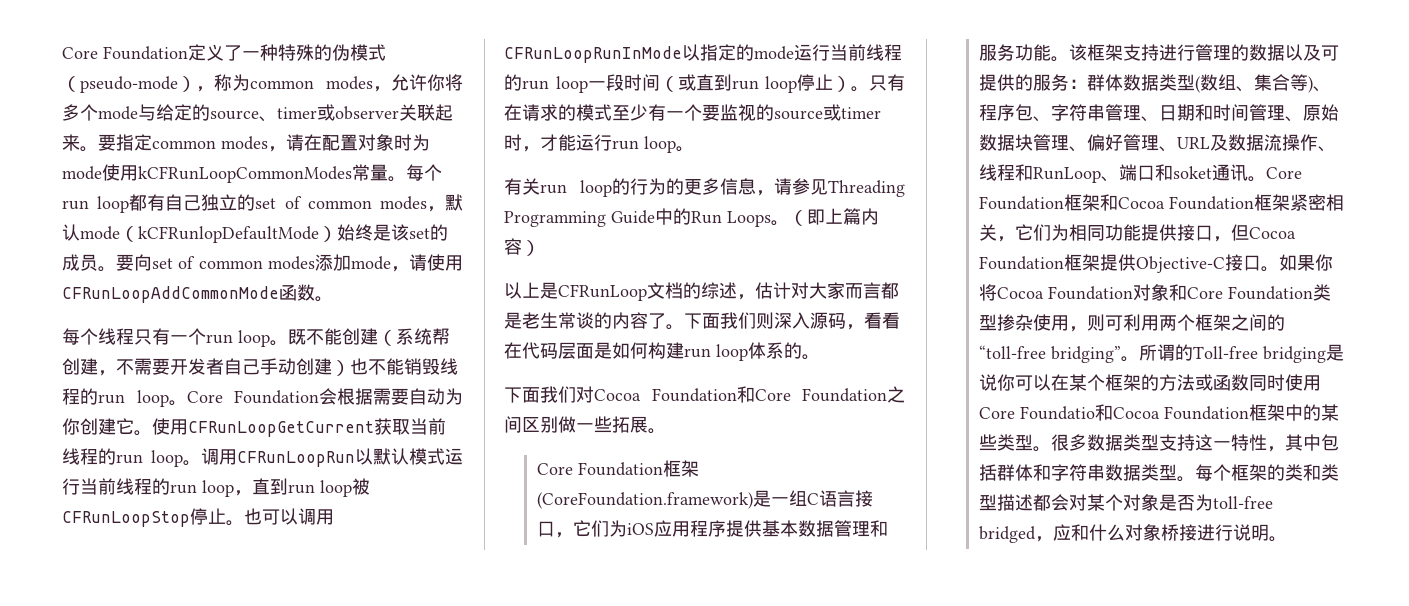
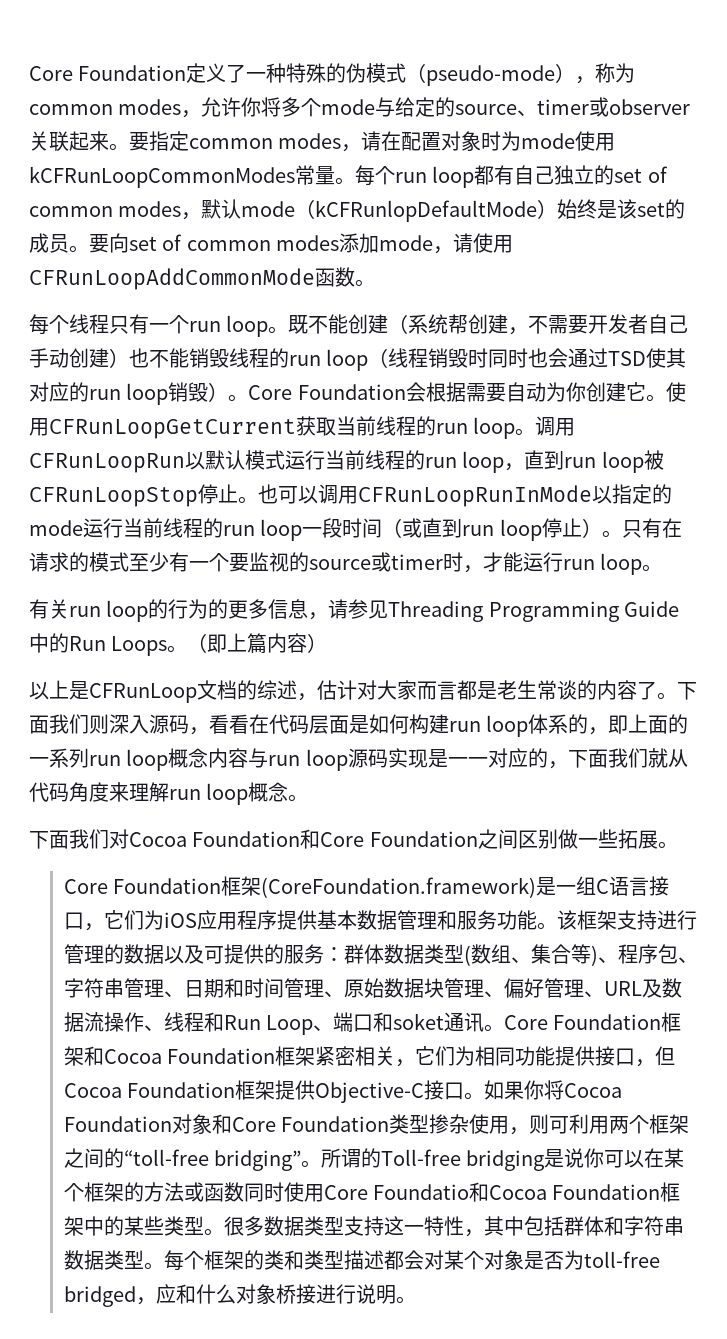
(169, 398) none -> [368,348,687,368] [29,382,229,405] （线程销毁时同时也会通过TSD使其对应的run loop销毁）
(802, 350) none -> [588,714,689,735] [29,748,688,771] [29,782,289,805] ，即上面的一系列run loop概念内容与run loop源码实现是一一对应的，下面我们就从代码角度来理解run loop概念
[1032,167,1101,183] RunLoop -> [223,1015,314,1035] Run Loop

